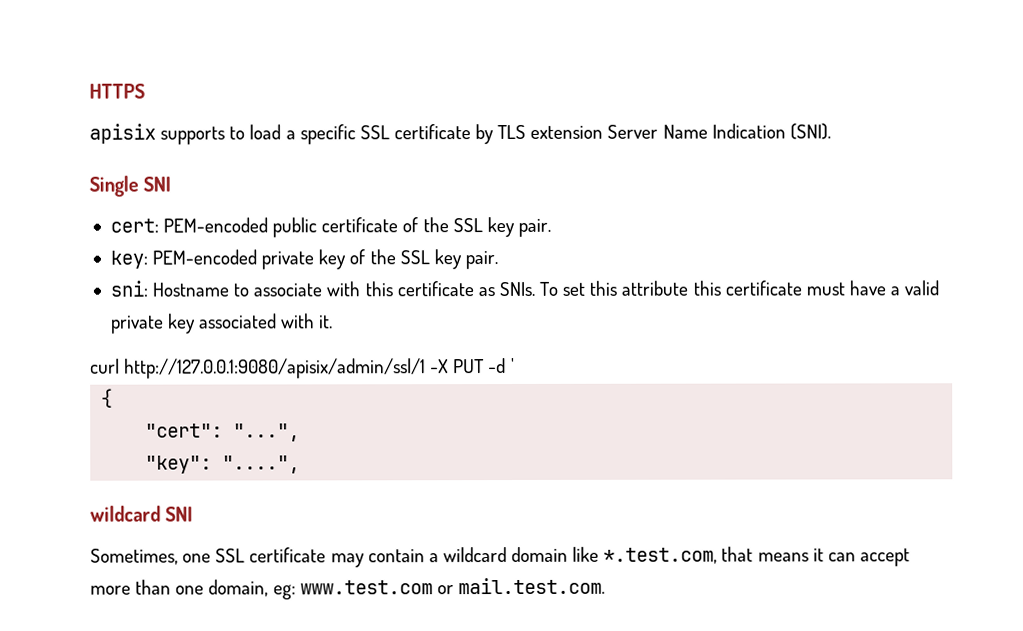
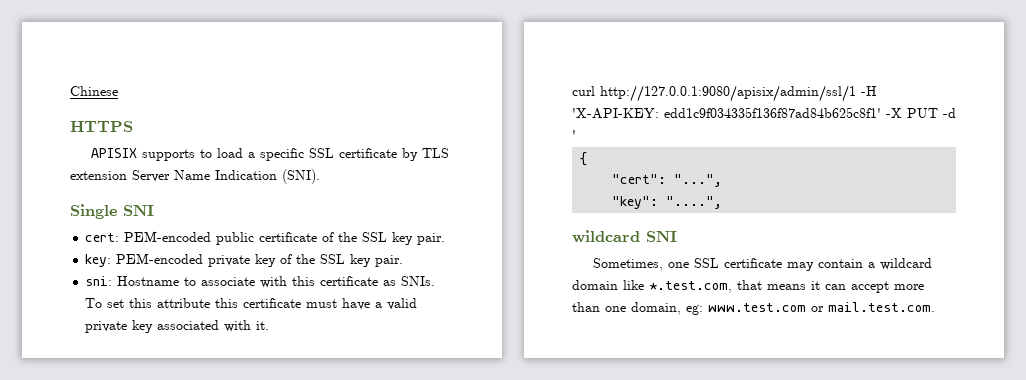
(89, 91) none -> [70,86,118,96] Chinese //
[89,123,156,144] apisix -> [90,148,137,158] APISIX
(427, 368) none -> [861,86,877,96] [572,107,881,119] -H 'X-API-KEY: edd1c9f034335f136f87ad84b625c8f1'

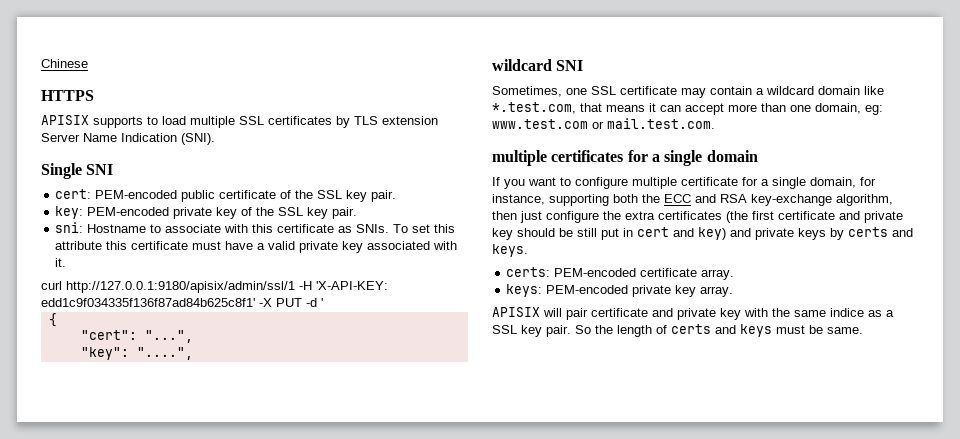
[247,148,397,161] a specific SSL certificate -> [190,116,332,128] multiple SSL certificates
[600,85,856,102] http://127.0.0.1:9080/apisix/admin/ssl/1 -> [66,281,295,293] http://127.0.0.1:9180/apisix/admin/ssl/1
(935, 307) none -> [492,150,758,166] [492,177,876,189] [492,194,893,206] [492,211,903,223] [492,227,913,240] [492,244,528,257] [506,267,735,280] [506,284,734,297] [492,307,894,320] [492,324,863,337] // multiple certificates for a single domain // If you want to configure multiple certificate for a single domain, for instance, supporting both the ECC and RSA key-exchange algorithm, then just configure the extra certificates (the first certificate and private key should be still put in cert and key) and private keys by certs and keys. // certs: PEM-encoded certificate array. // keys: PEM-encoded private key array. // APISIX will pair certificate and private key with the same indice as a SSL key pair. So the length of certs and keys must be same.

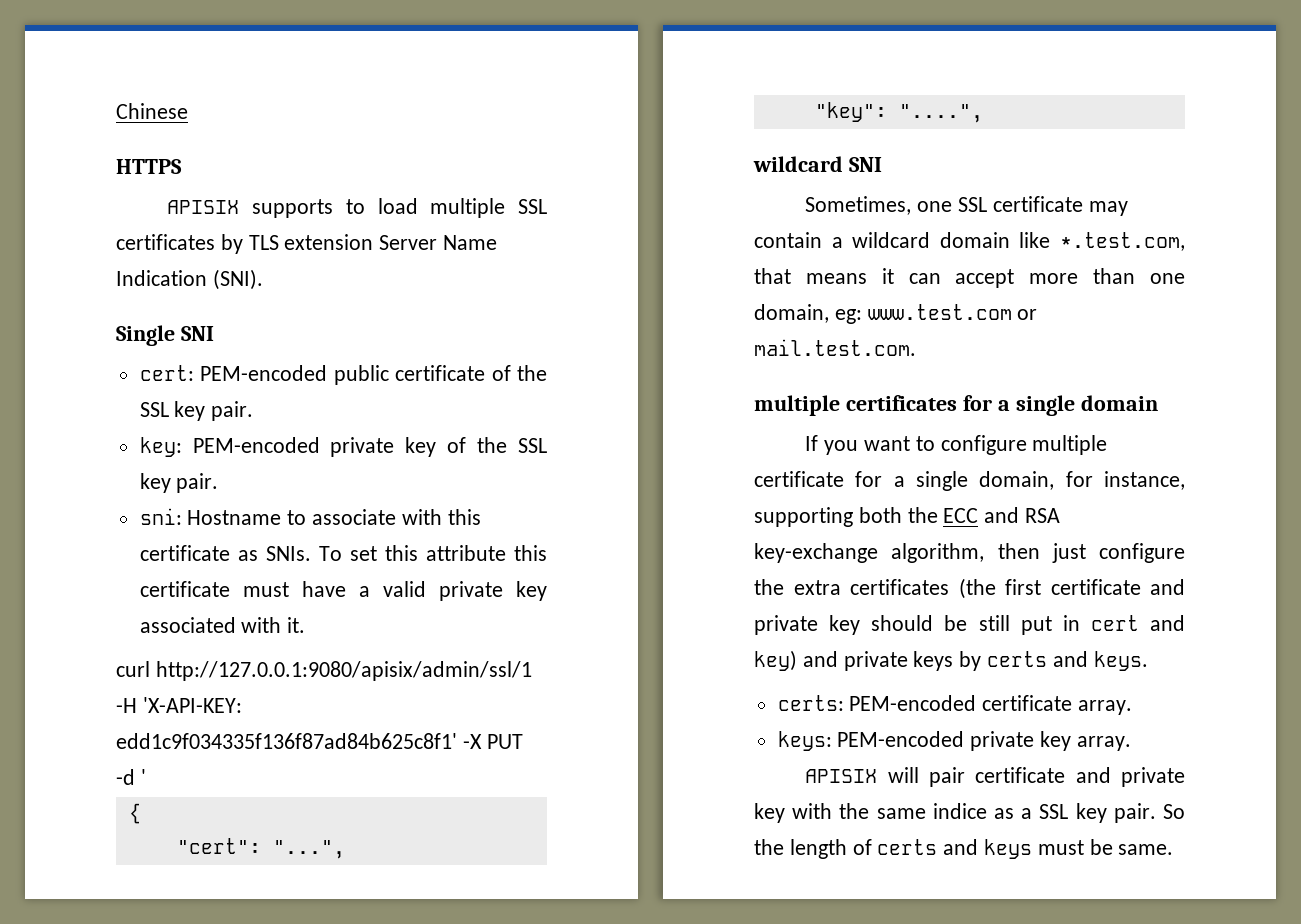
[66,281,295,293] http://127.0.0.1:9180/apisix/admin/ssl/1 -> [155,661,532,681] http://127.0.0.1:9080/apisix/admin/ssl/1

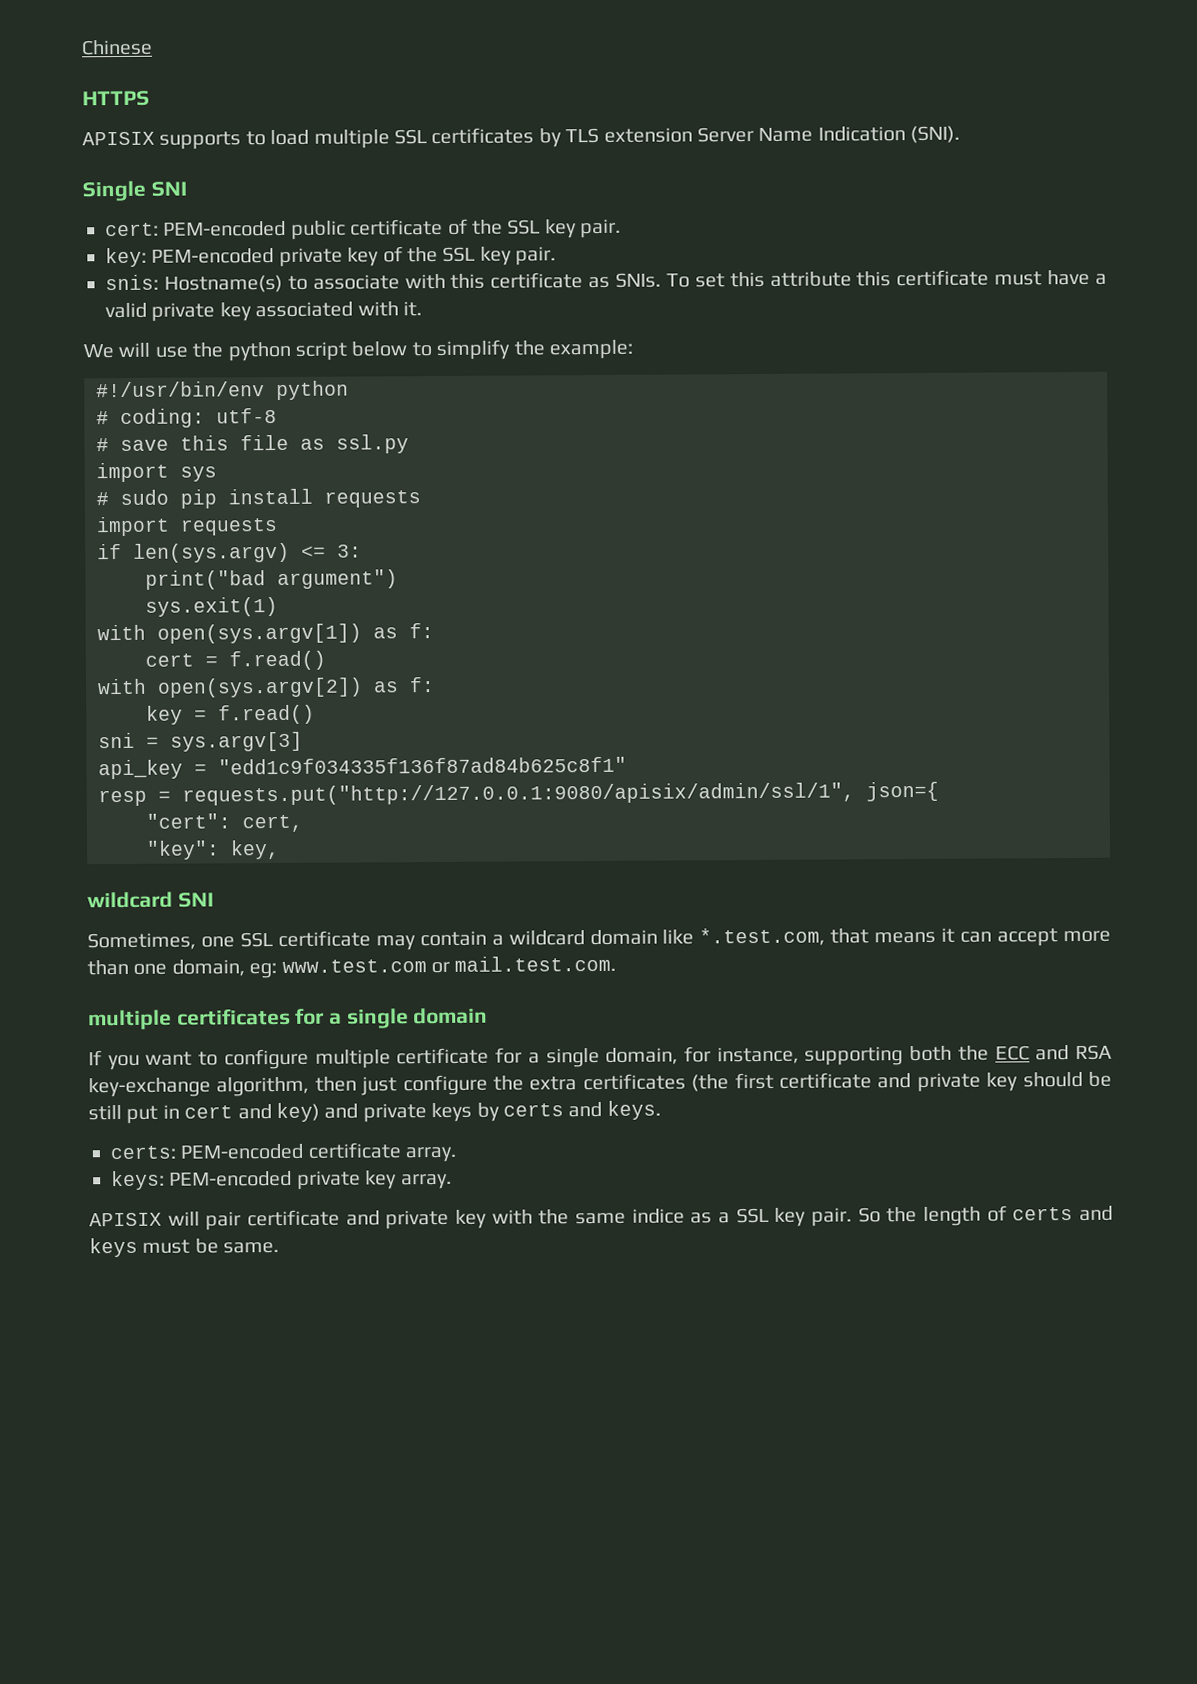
[139,508,282,525] sni: Hostname -> [105,274,283,293] snis: Hostname(s)
[116,661,532,681] [116,697,242,713] [116,733,523,749] [116,769,146,785] [128,803,141,824] curl http://127.0.0.1:9080/apisix/admin/ssl/1 -H 'X-API-KEY: edd1c9f034335f136f87ad84b625c8f1' -X PUT -d ' // { -> [83,339,633,362] [96,380,349,401] [96,408,277,428] [96,434,409,454] [96,462,217,483] [96,488,421,509] [96,516,278,537] [97,542,362,563] [145,569,398,590] [145,597,278,617] [97,623,434,644] [145,650,326,671] [97,677,435,698] [146,704,315,725] [98,731,303,752] [98,756,627,780] [98,781,939,807] We will use the python script below to simplify the example: // #!/usr/bin/env python // # coding: utf-8 // # save this file as ssl.py // import sys // # sudo pip install requests // import requests // if len(sys.argv) <= 3: // print("bad argument") // sys.exit(1) // with open(sys.argv[1]) as f: // cert = f.read() // with open(sys.argv[2]) as f: // key = f.read() // sni = sys.argv[3] // api_key = "edd1c9f034335f136f87ad84b625c8f1" // resp = requests.put("http://127.0.0.1:9080/apisix/admin/ssl/1", json={
[272,840,345,859] "...", -> [242,814,303,833] cert,
[898,104,983,123] "....", -> [230,840,280,860] key,

